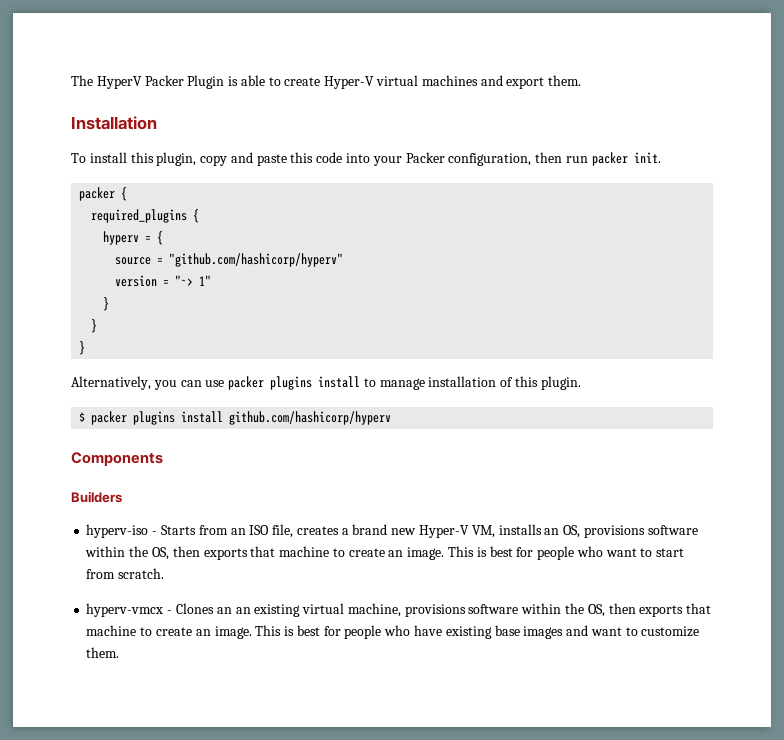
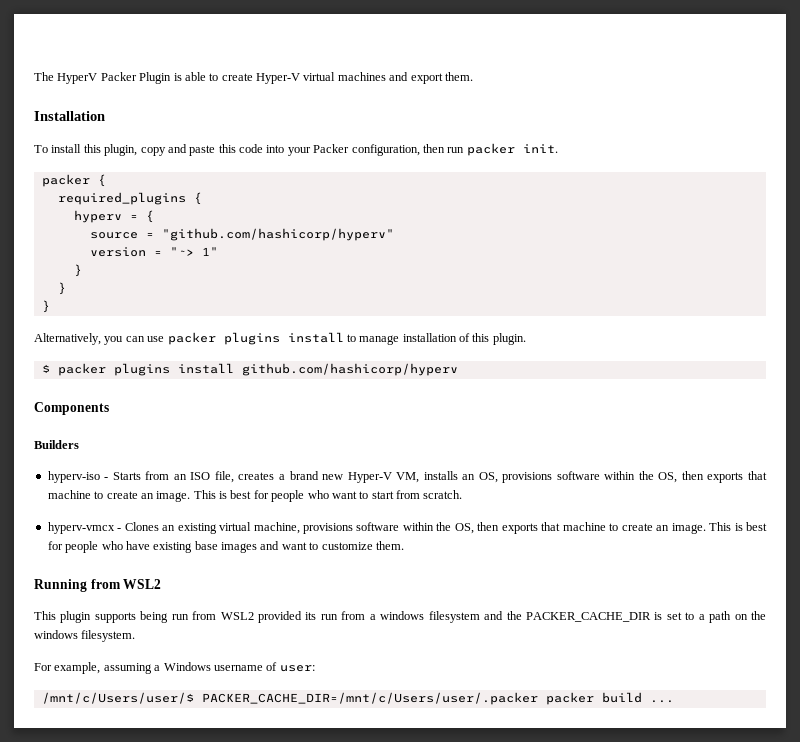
[235,607,251,614] an -> (176, 528) none
(120, 652) none -> [34,579,162,592] [34,611,766,623] [34,630,136,642] [34,662,315,674] [41,692,674,705] // Running from WSL2 // This plugin supports being run from WSL2 provided its run from a windows filesystem and the PACKER_CACHE_DIR is set to a path on the windows filesystem. // For example, assuming a Windows username of user: // /mnt/c/Users/user/$ PACKER_CACHE_DIR=/mnt/c/Users/user/.packer packer build ...

